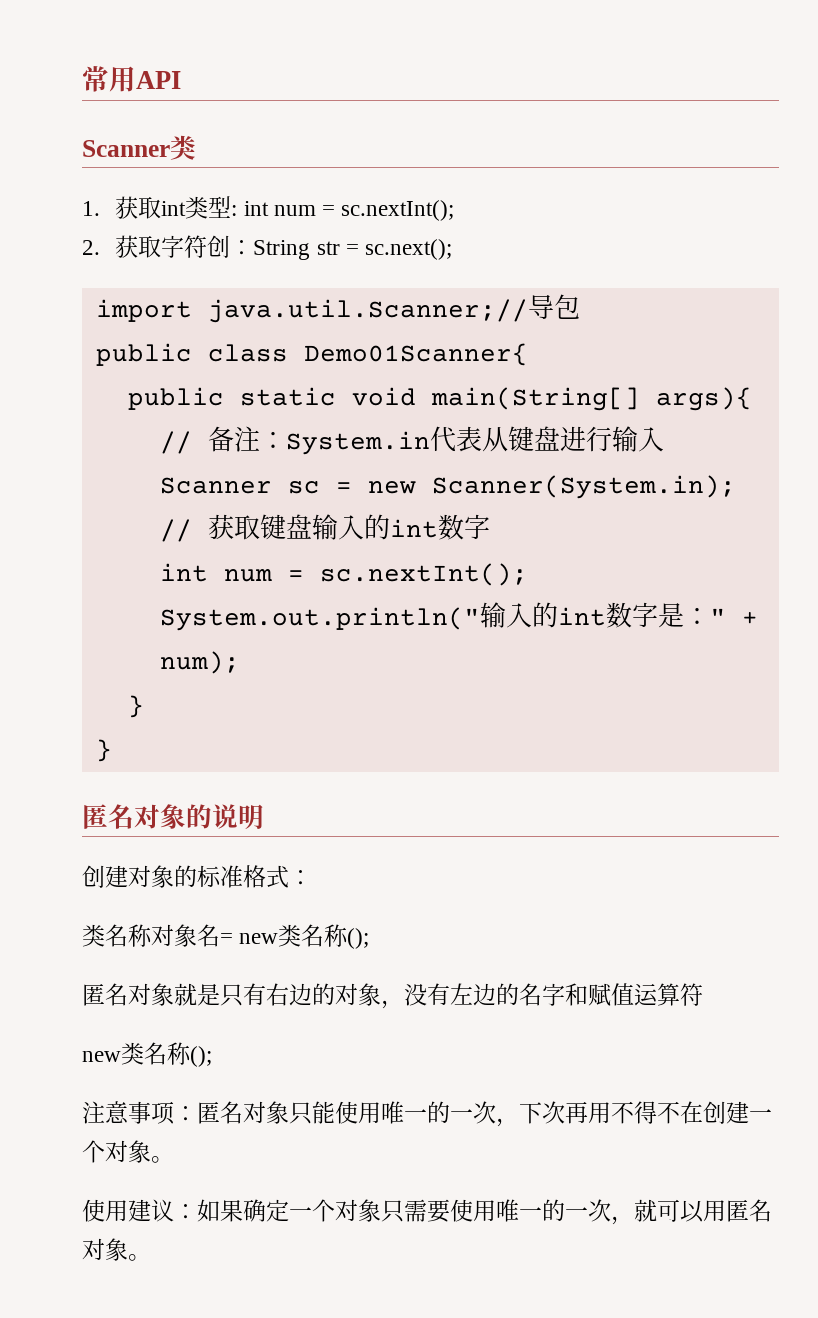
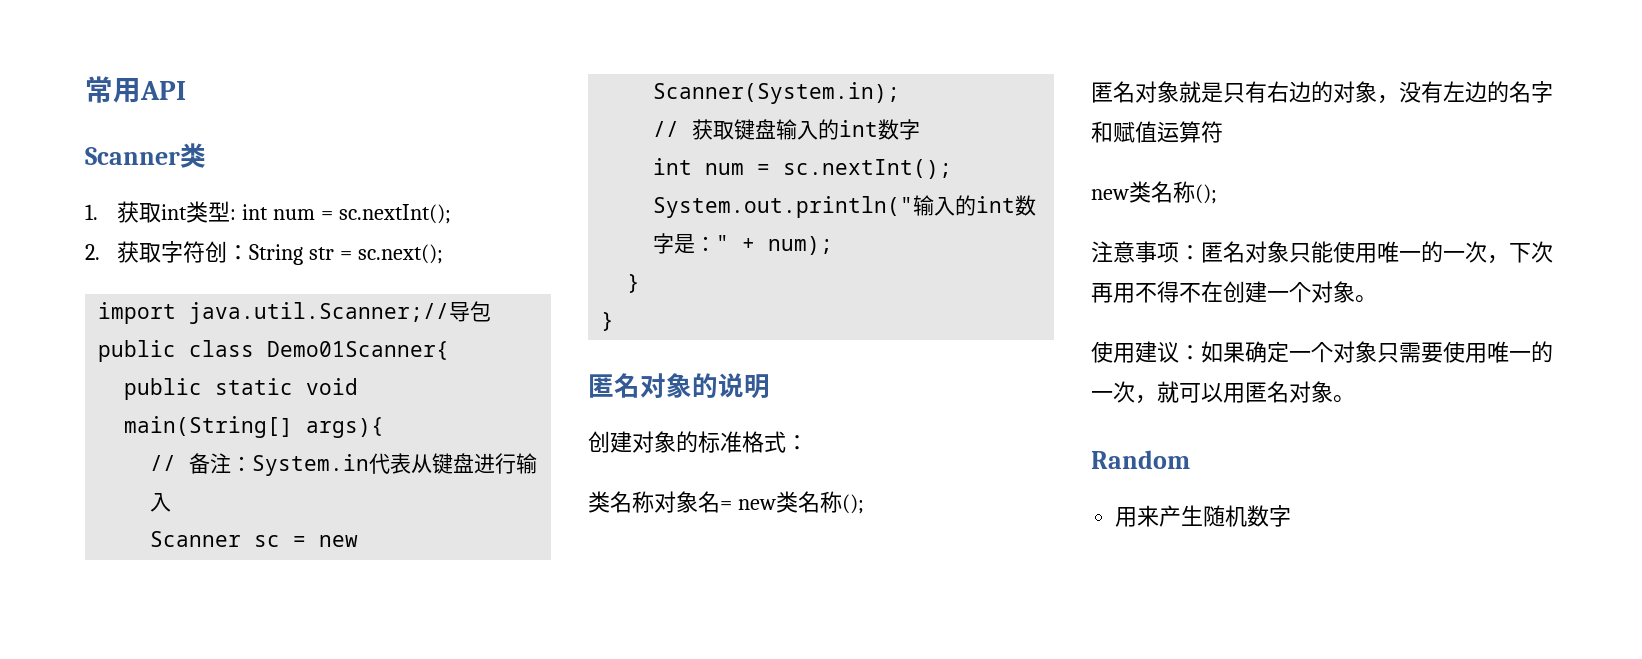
(151, 1257) none -> [1091,450,1190,469] [1115,505,1292,527] // Random // 用来产生随机数字

